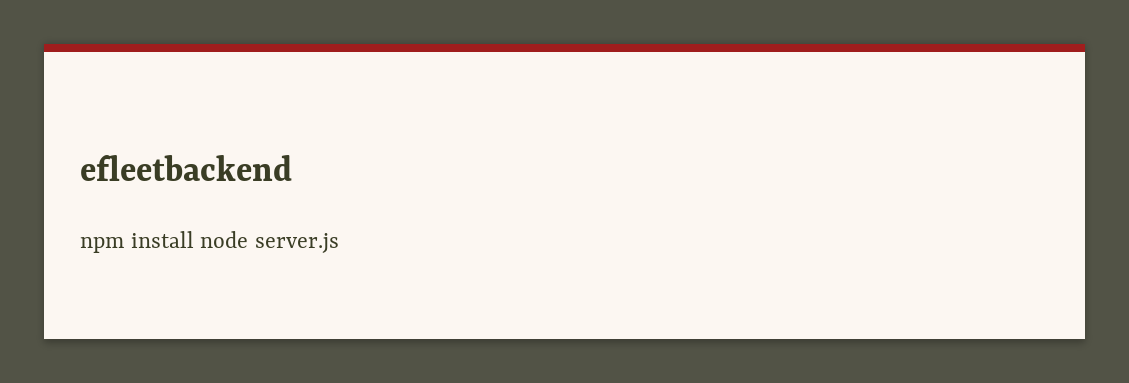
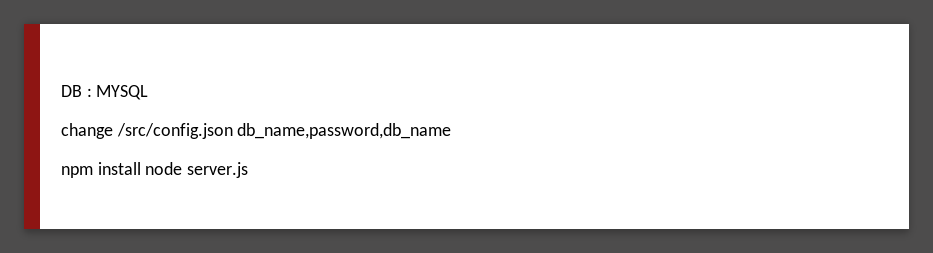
[80,155,292,181] efleetbackend -> [61,85,149,100] [61,123,452,139] DB : MYSQL // change /src/config.json db_name,password,db_name

